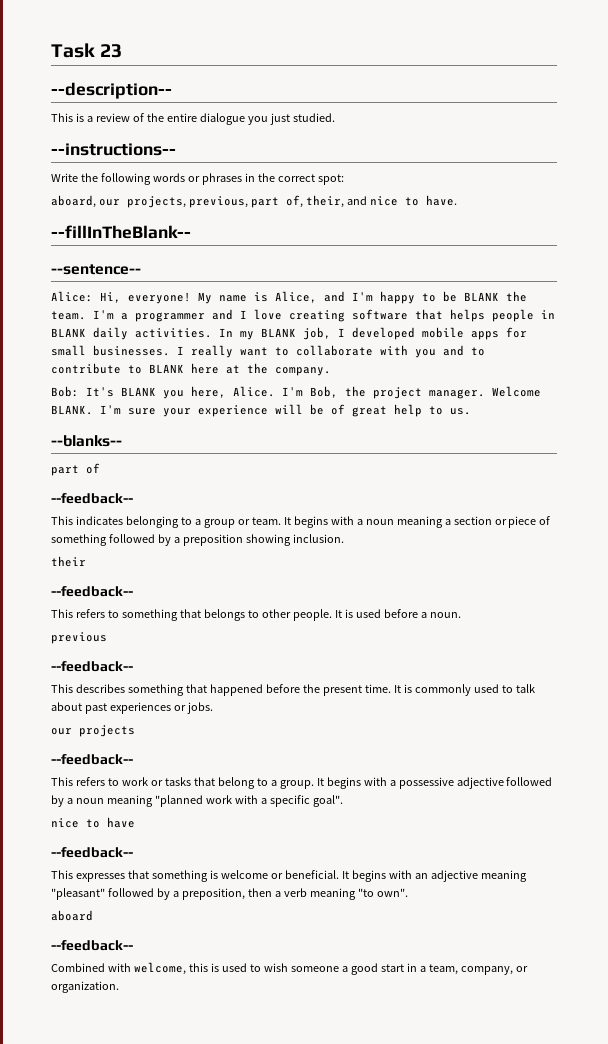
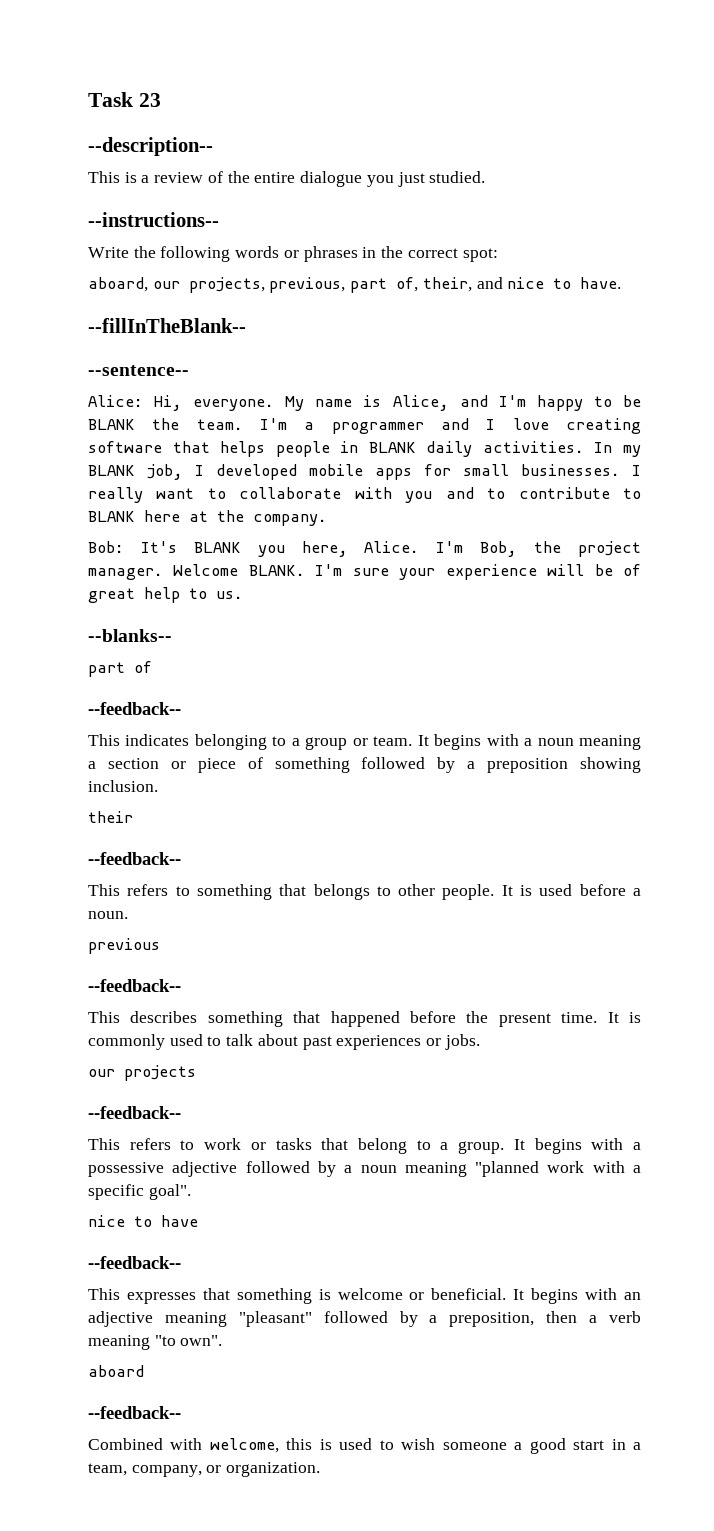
[128,292,191,304] everyone! -> [193,399,275,411] everyone.

